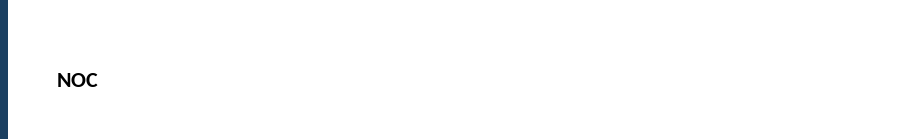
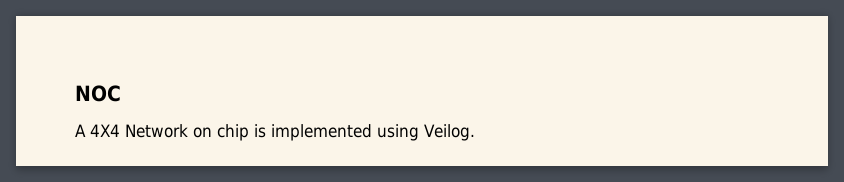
(98, 80) none -> [75,124,475,141] // A 4X4 Network on chip is implemented using Veilog.

